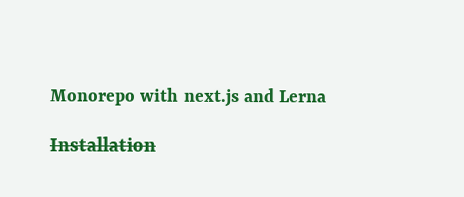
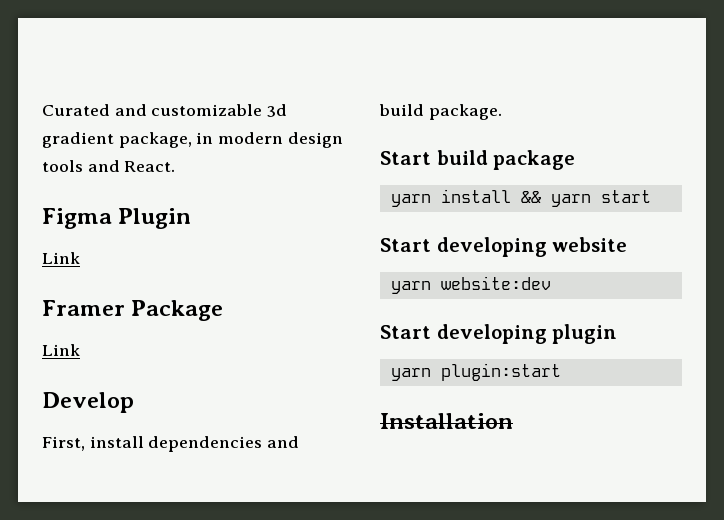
[49,87,328,108] Monorepo with next.js and Lerna -> [42,104,288,117] [42,132,343,148] [42,160,176,172] [42,208,192,229] [42,252,80,264] [42,300,224,321] [42,344,80,356] [42,392,134,413] [42,436,300,452] [379,104,502,120] [380,150,576,170] [390,189,651,207] [380,237,628,257] [390,276,551,294] [380,324,618,344] [390,363,561,381] Curated and customizable 3d gradient package, in modern design tools and React. // Figma Plugin // Link // Framer Package // Link // Develop // First, install dependencies and build package. // Start build package // yarn install && yarn start // Start developing website // yarn website:dev // Start developing plugin // yarn plugin:start

